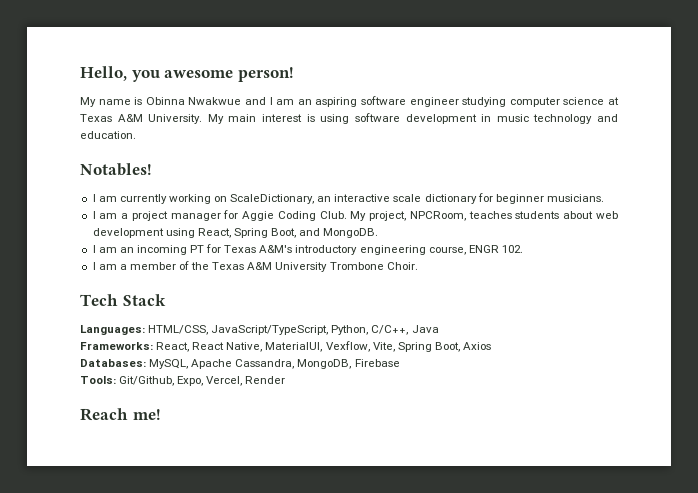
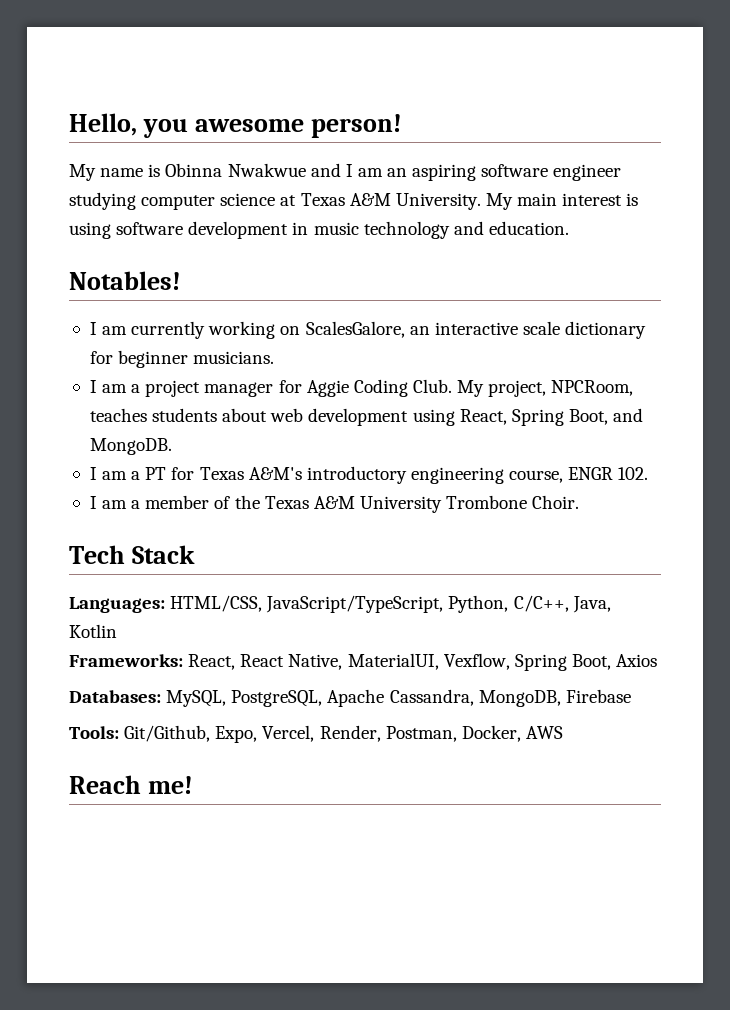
[230,194,315,204] ScaleDictionary, -> [305,321,405,338] ScalesGalore,
[119,245,187,255] an incoming -> [131,471,141,480] a
[411,325,439,333] Java -> [572,596,611,613] [69,624,117,638] Java, Kotlin
[372,342,395,352] Vite, -> (510, 661) none
(189, 364) none -> [231,690,323,707] PostgreSQL,
[245,376,286,384] Render -> [319,725,563,742] Render, Postman, Docker, AWS

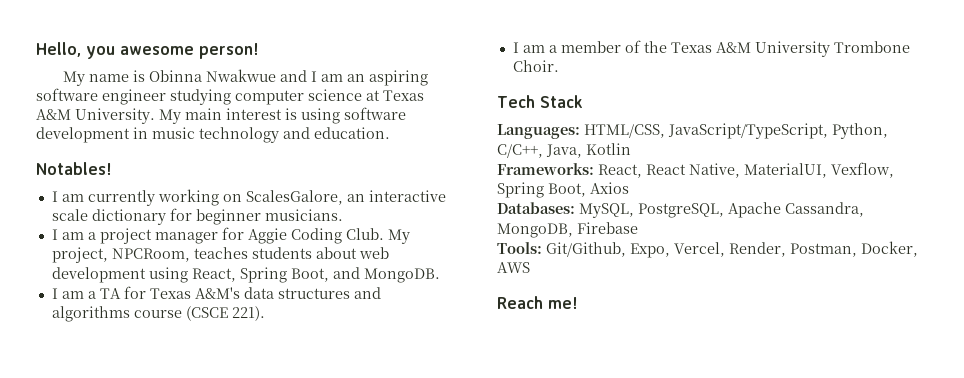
[145,467,167,480] PT -> [99,288,121,299] TA
[306,466,649,484] introductory engineering course, ENGR 102. -> [243,287,381,299] [51,306,265,322] data structures and algorithms course (CSCE 221).

